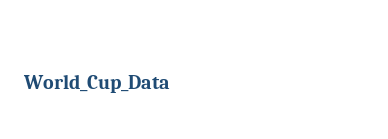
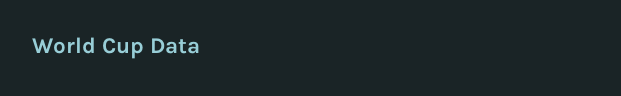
[23,74,170,93] World_Cup_Data -> [32,37,201,59] World Cup Data

